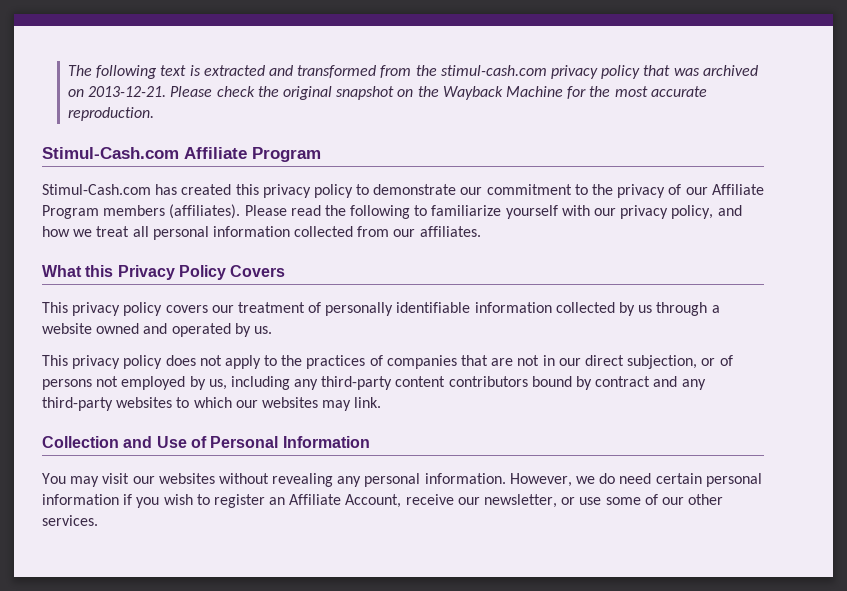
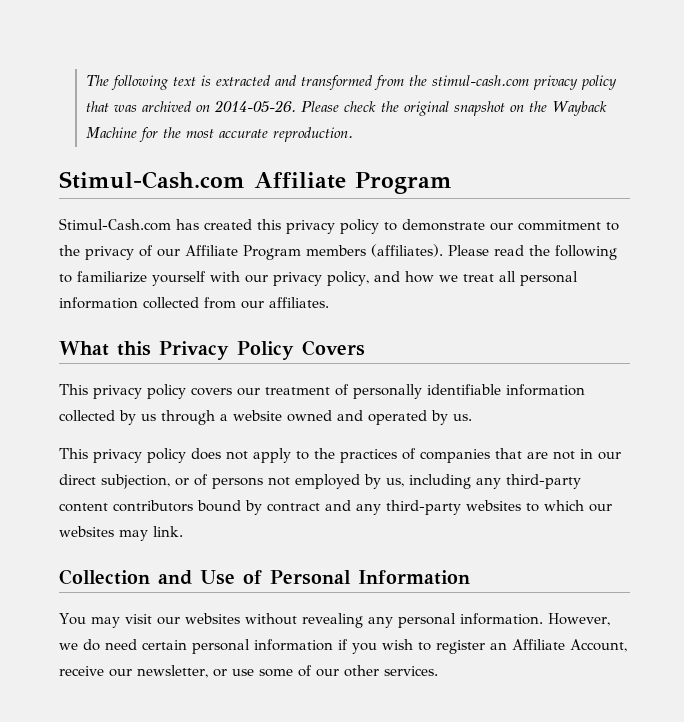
[88,86,167,97] 2013-12-21. -> [213,100,296,113] 2014-05-26.

